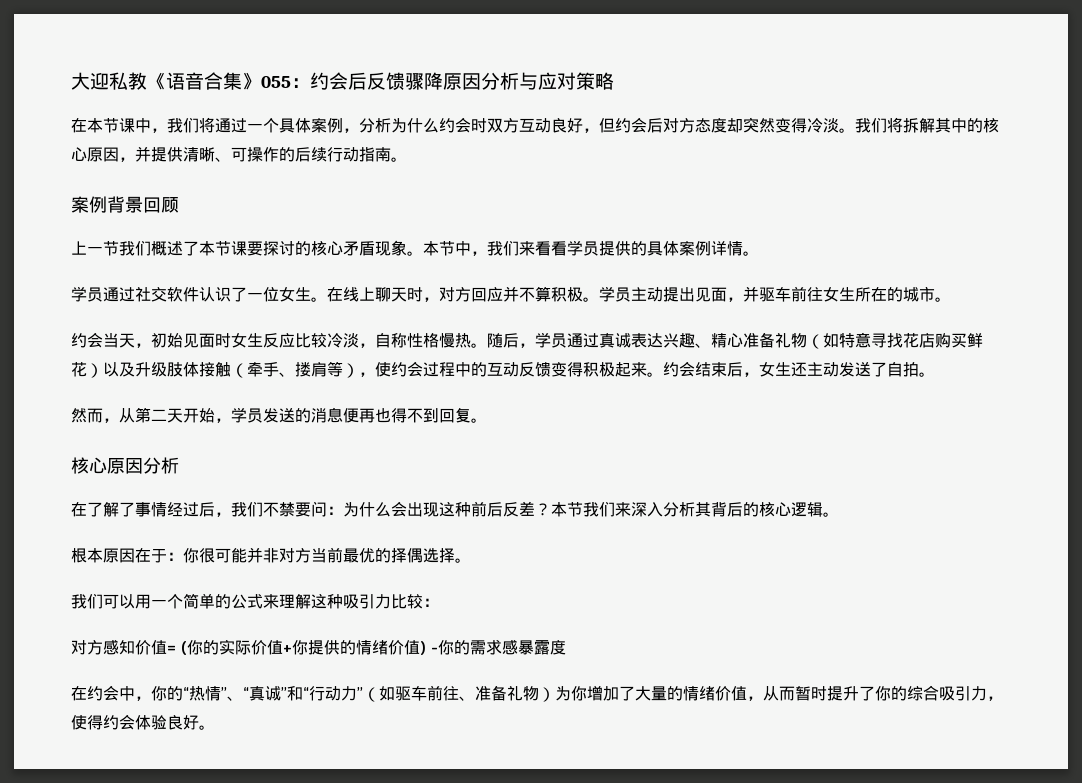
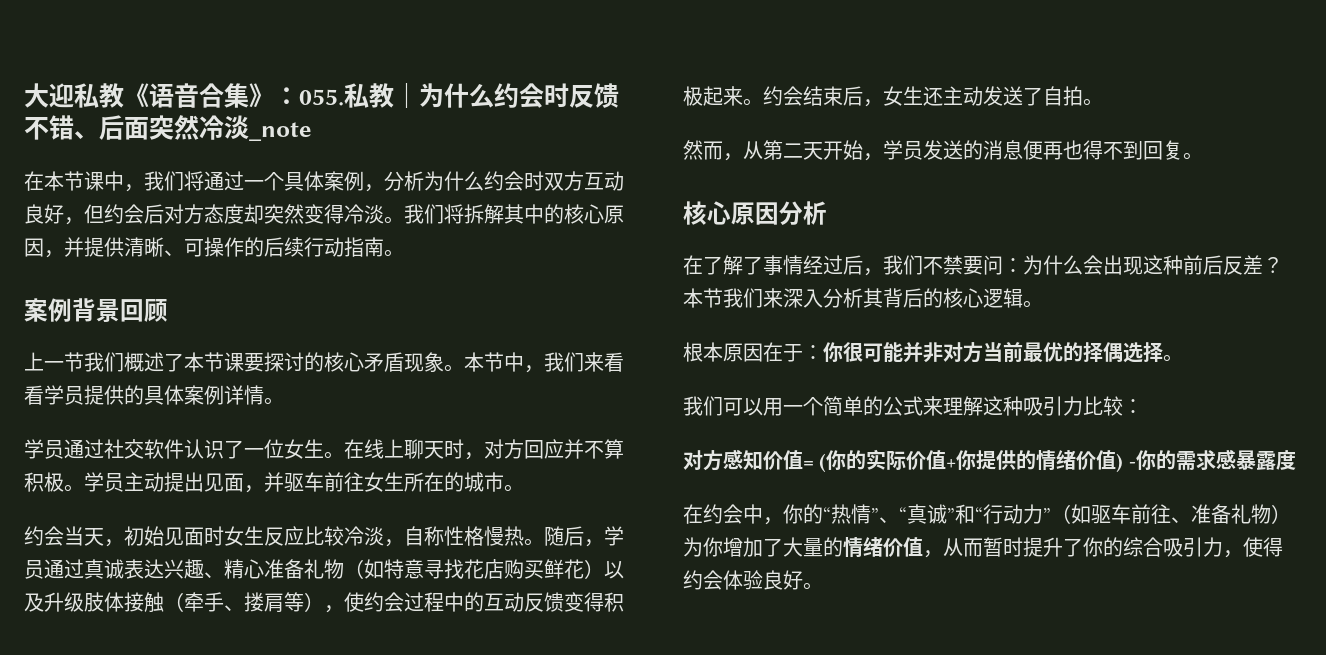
[261,72,614,90] 055：约会后反馈骤降原因分析与应对策略 -> [274,83,619,108] [24,115,312,141] ：055.私教｜为什么约会时反馈不错、后面突然冷淡_note

